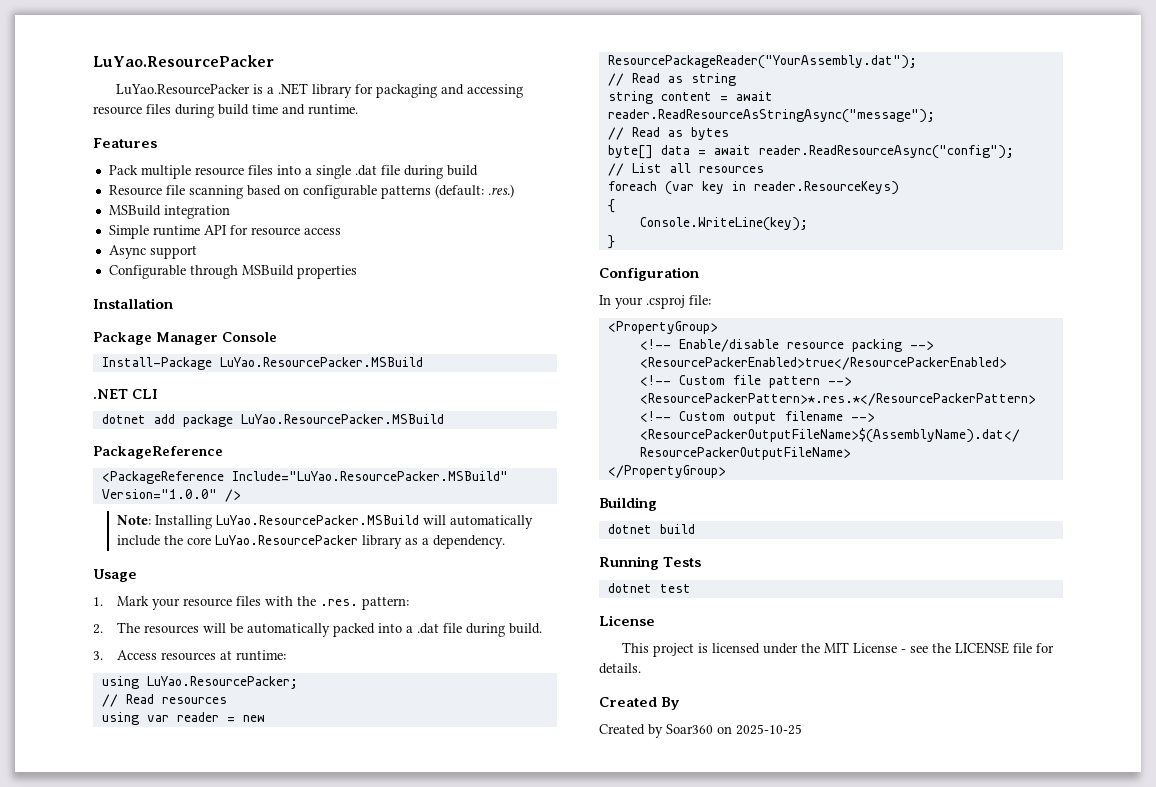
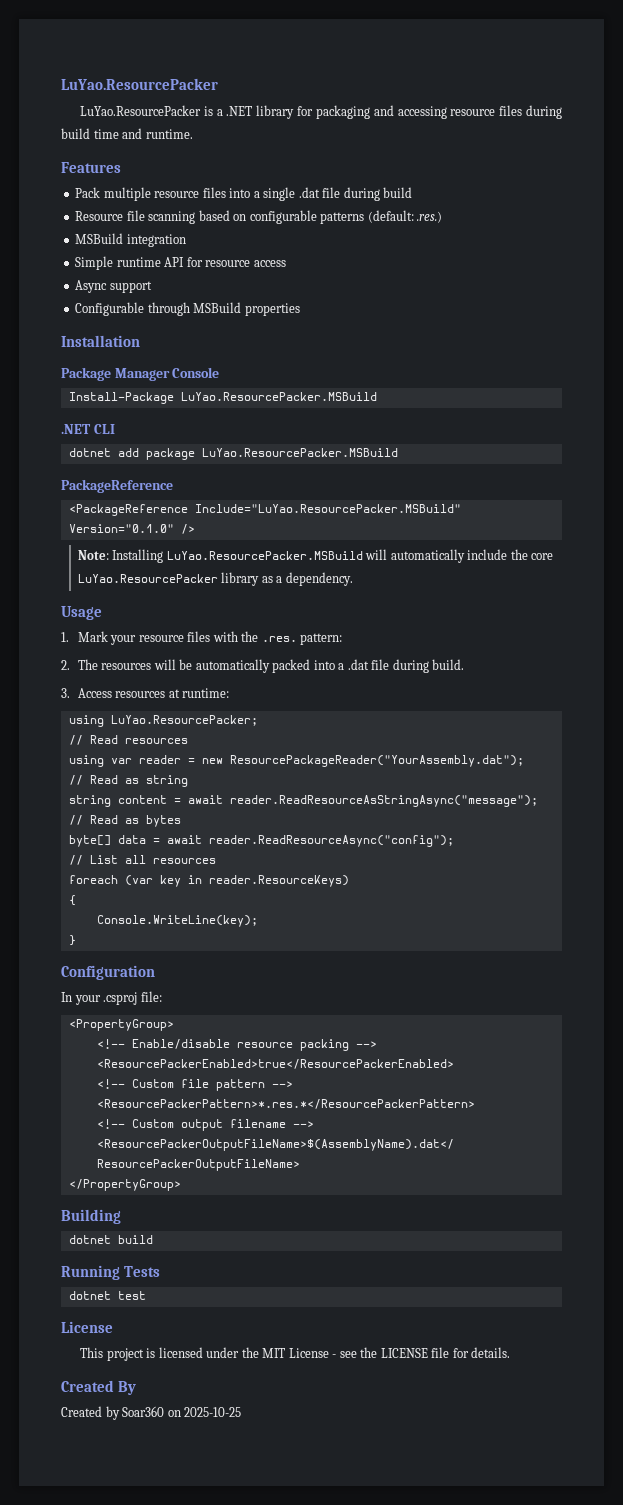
[101,489,217,499] Version="1.0.0" -> [68,524,174,533] Version="0.1.0"

